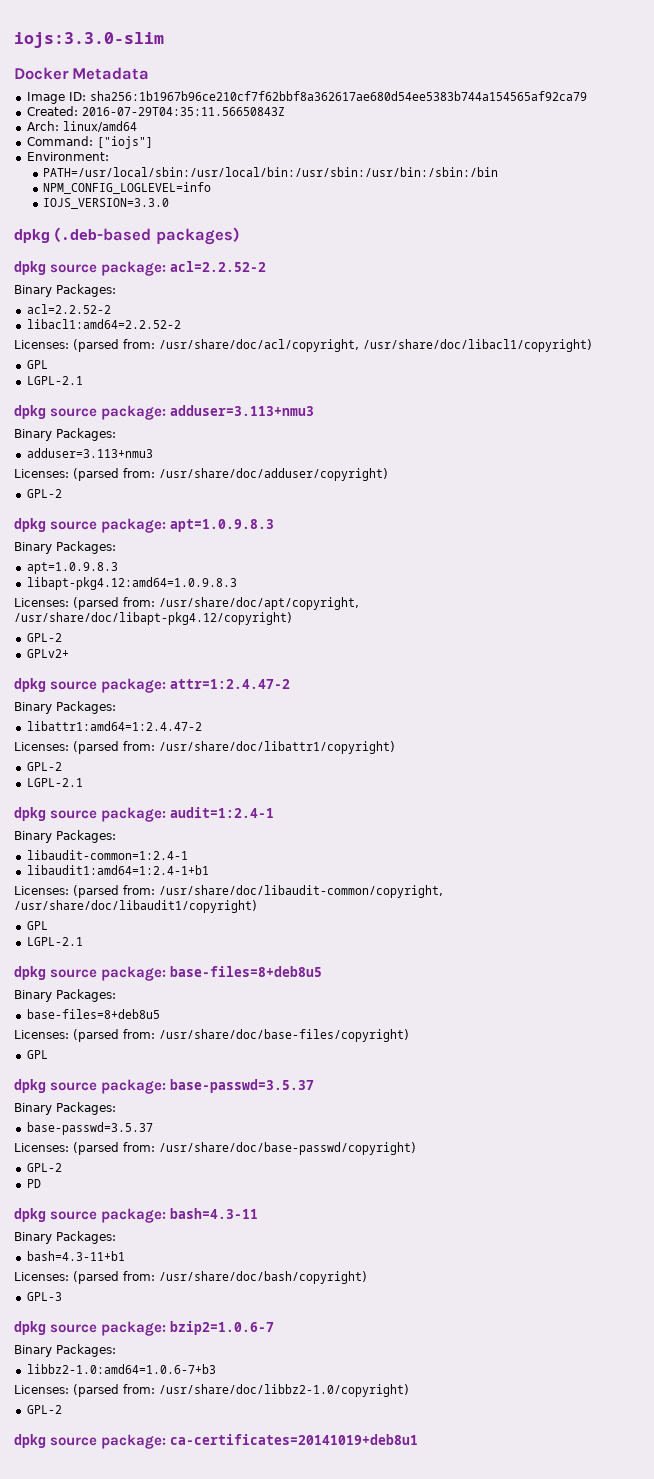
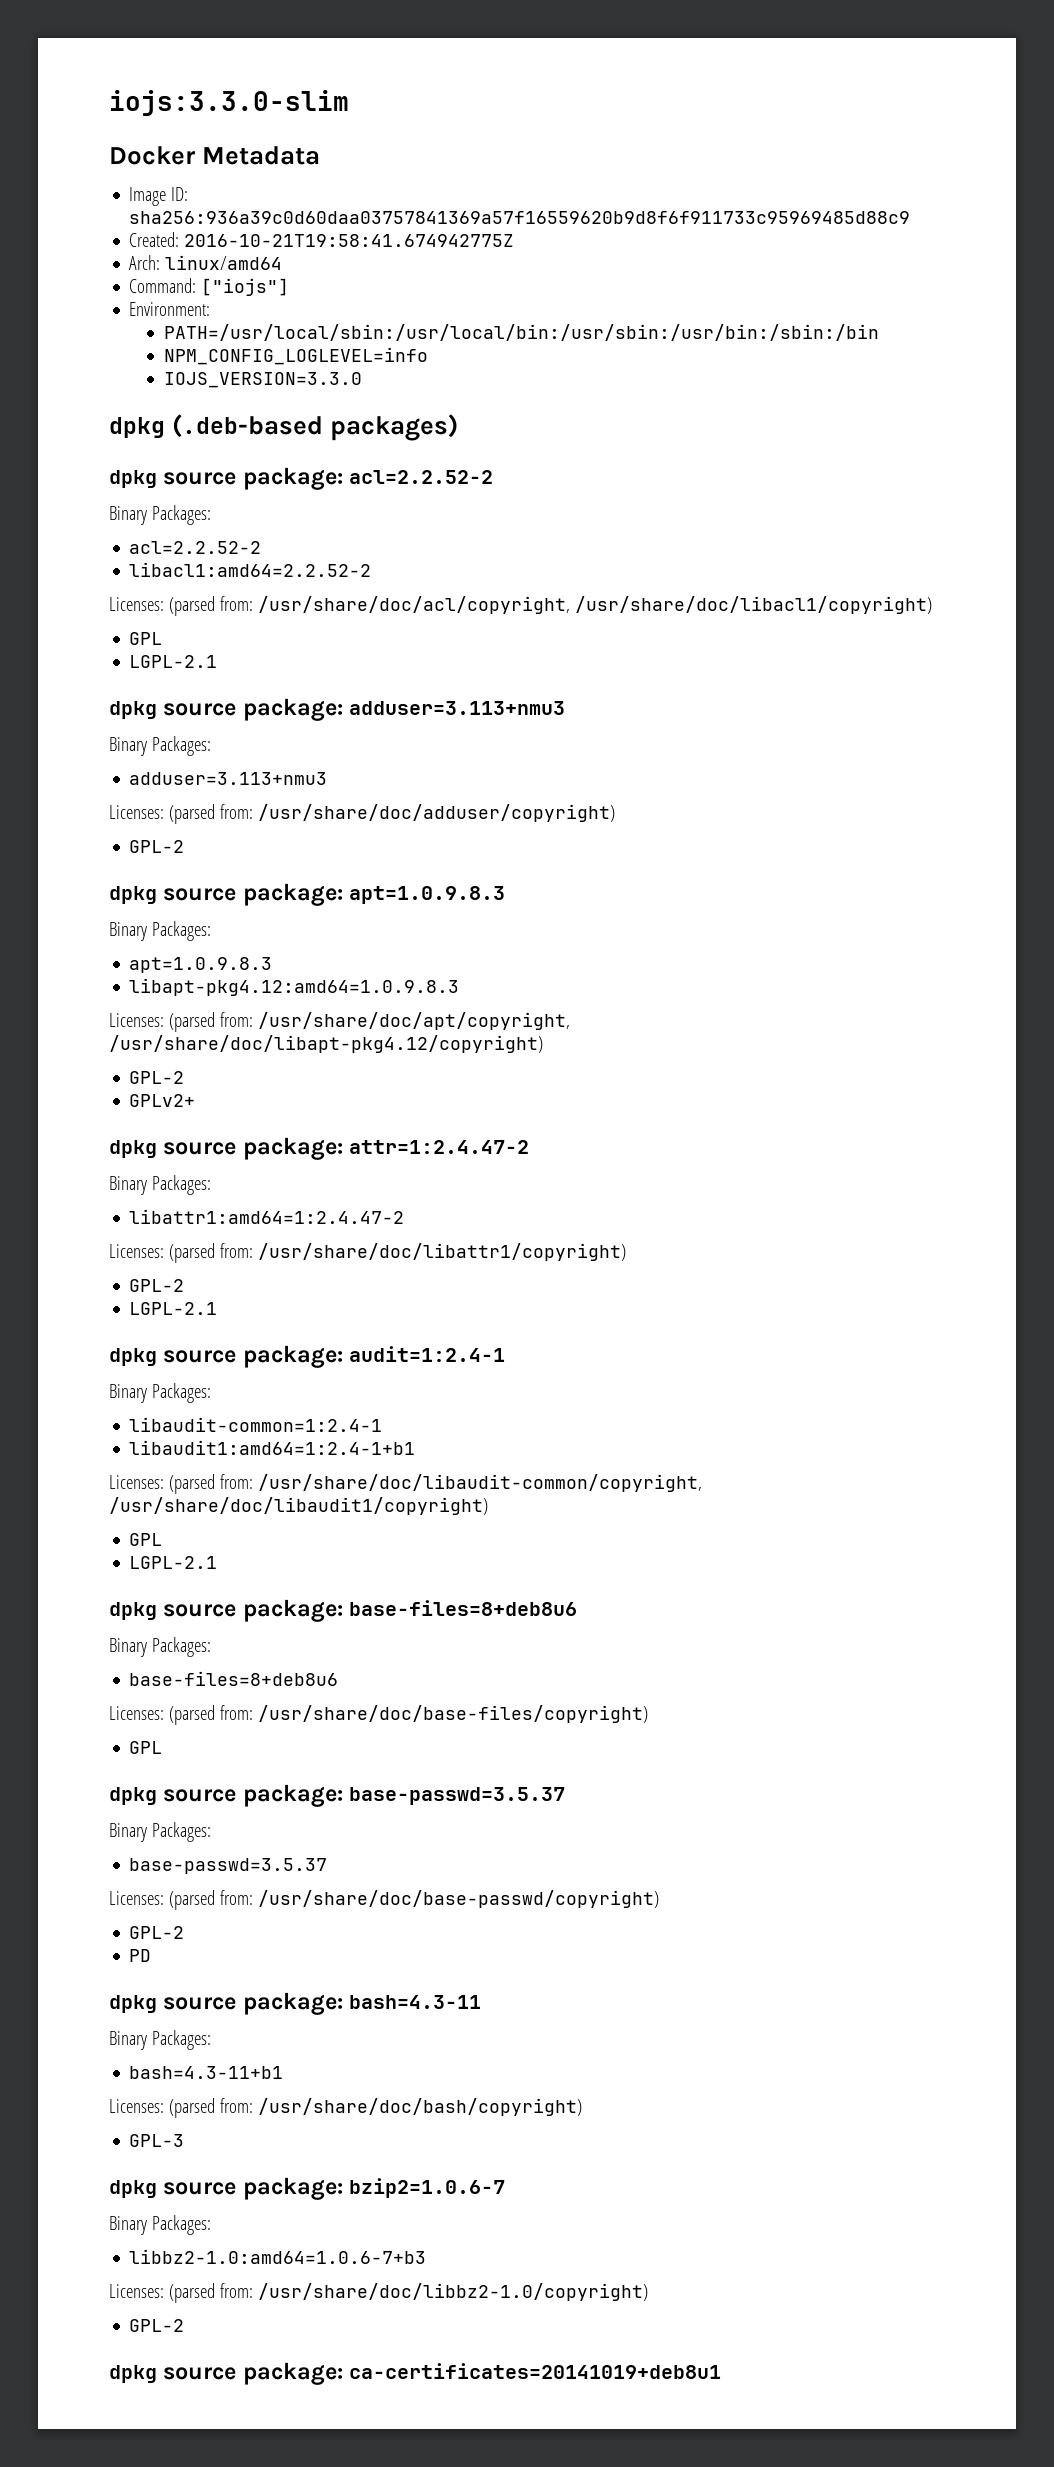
[89,91,587,101] sha256:1b1967b96ce210cf7f62bbf8a362617ae680d54ee5383b744a154565af92ca79 -> [129,211,911,224] sha256:936a39c0d60daa03757841369a57f16559620b9d8f6f911733c95969485d88c9
[81,107,285,116] 2016-07-29T04:35:11.56650843Z -> [184,234,515,247] 2016-10-21T19:58:41.674942775Z
[170,966,323,977] [14,989,116,1002] [26,1009,160,1019] base-files=8+deb8u5 // Binary Packages: // base-files=8+deb8u5 -> [349,1600,578,1616] [109,1637,211,1657] [129,1671,339,1686] base-files=8+deb8u6 // Binary Packages: // base-files=8+deb8u6

